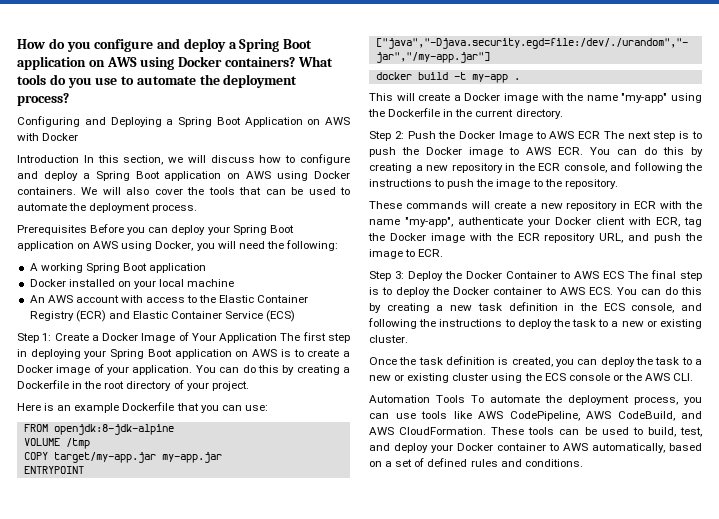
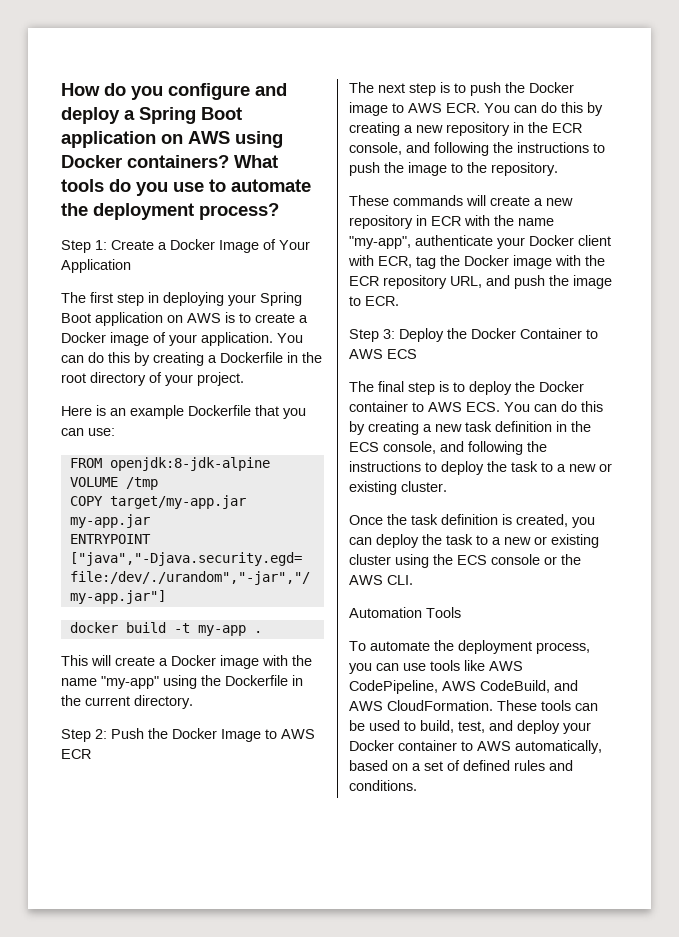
[17,116,350,127] [17,133,79,141] [17,154,350,165] [17,171,350,181] [17,187,350,195] [17,203,198,213] [17,224,294,235] [17,240,338,251] [29,263,207,273] [29,279,235,289] [29,295,309,303] [29,310,296,322] // Configuring and Deploying a Spring Boot Application on AWS with Docker // Introduction In this section, we will discuss how to configure and deploy a Spring Boot application on AWS using Docker containers. We will also cover the tools that can be used to automate the deployment process. // Prerequisites Before you can deploy your Spring Boot application on AWS using Docker, you will need the following: // A working Spring Boot application // Docker installed on your local machine // An AWS account with access to the Elastic Container Registry (ECR) and Elastic Container Service (ECS) -> (279, 211) none
(278, 338) none -> (131, 266) //
(601, 135) none -> (91, 754) //
(624, 275) none -> (417, 354) //
(465, 399) none -> (461, 612) //

